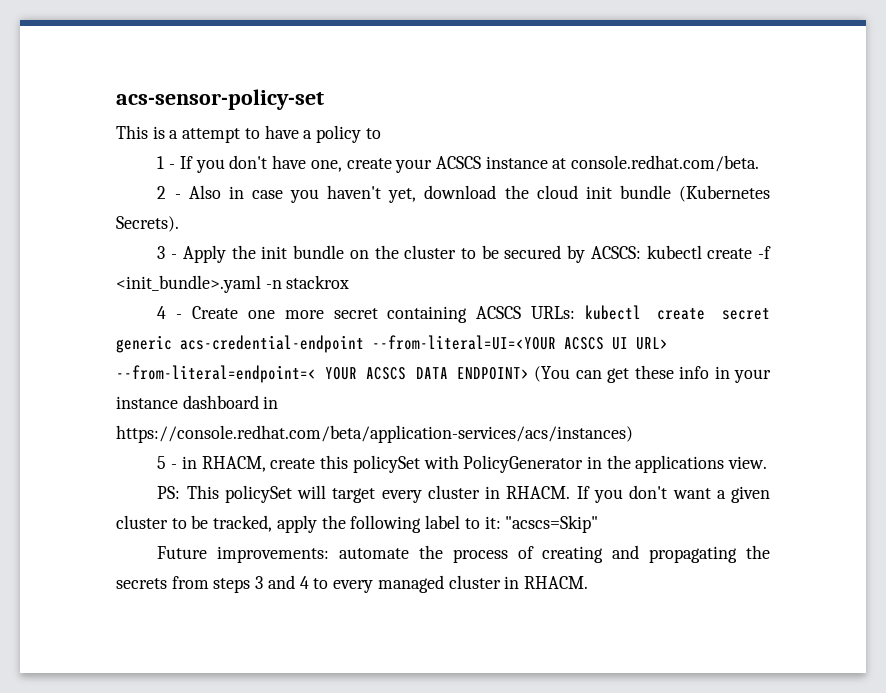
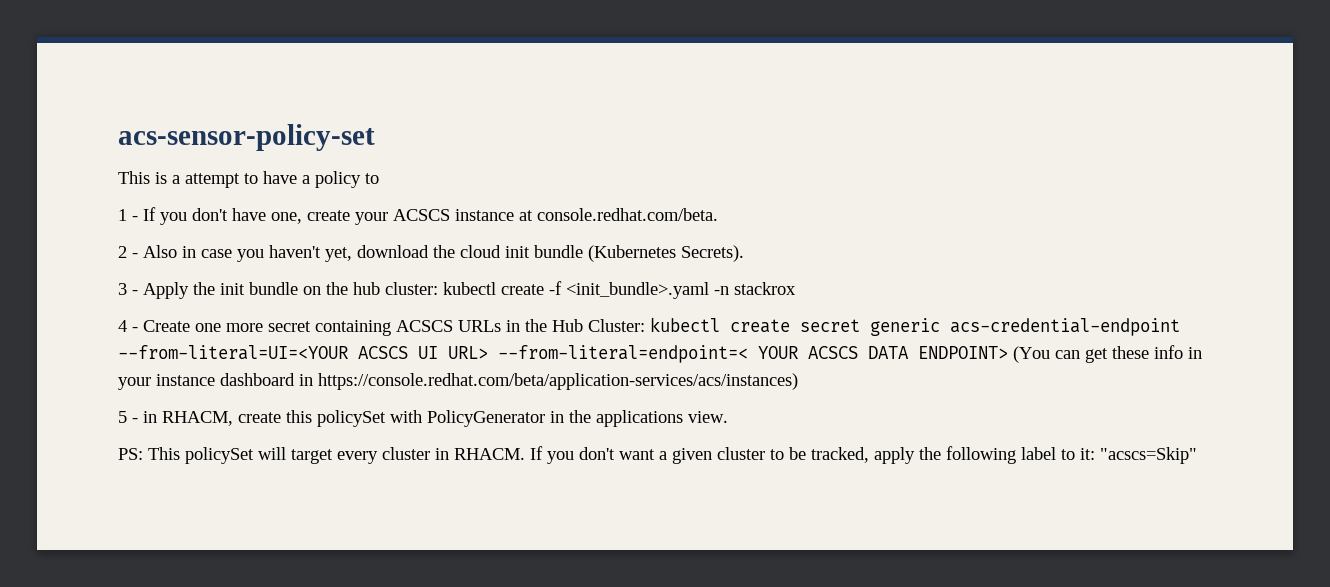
[404,245,641,263] cluster to be secured by ACSCS: -> [353,282,438,295] hub cluster:
[530,306,575,319] URLs: -> [458,319,645,332] URLs in the Hub Cluster:
[157,545,770,563] [116,575,588,593] // Future improvements: automate the process of creating and propagating the secrets from steps 3 and 4 to every managed cluster in RHACM. -> (1197, 455) none

